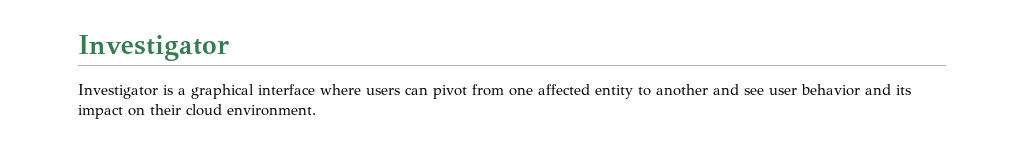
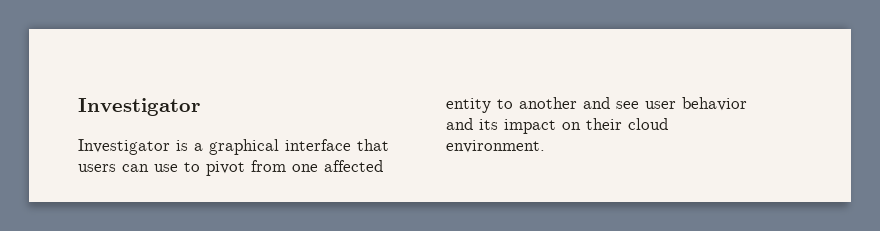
[320,84,361,95] where -> [357,139,389,151] that
(428, 91) none -> [154,162,200,172] use to

